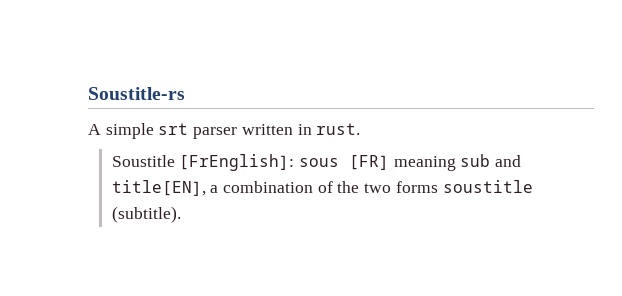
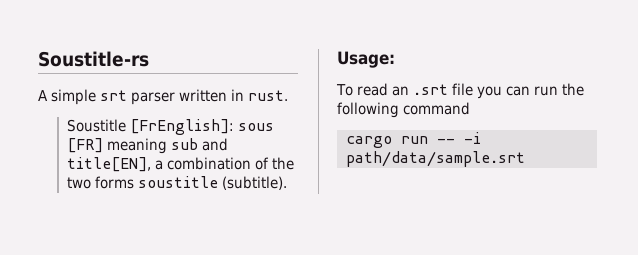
(181, 214) none -> [337,51,395,68] [336,83,585,99] [337,102,471,118] [346,132,481,148] [346,151,525,167] // Usage: // To read an .srt file you can run the following command // cargo run -- -i path/data/sample.srt

